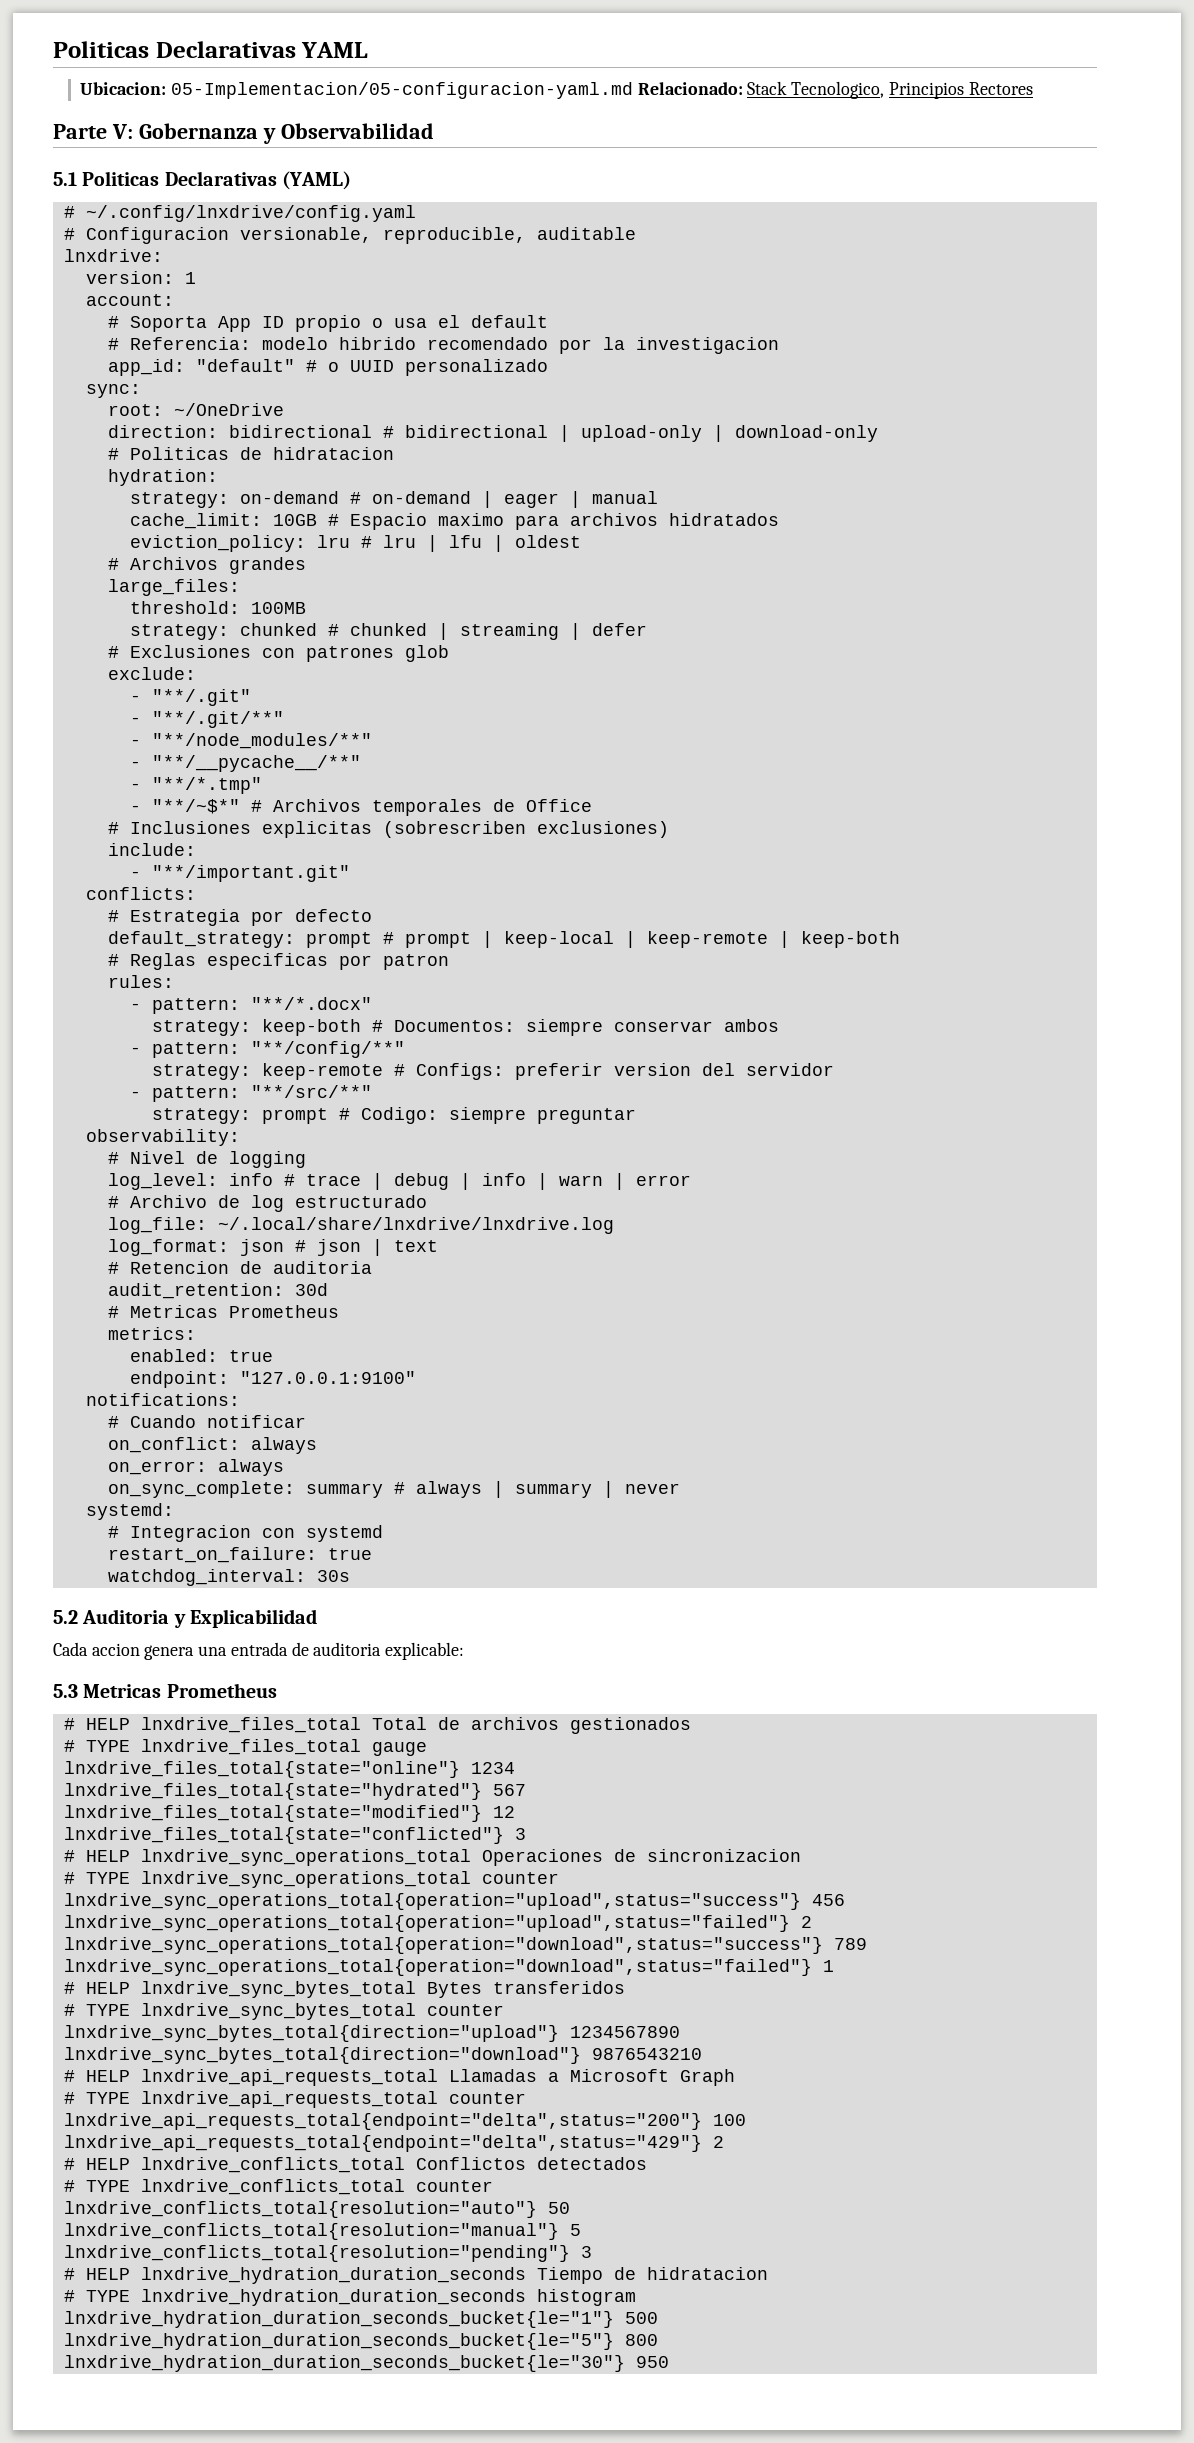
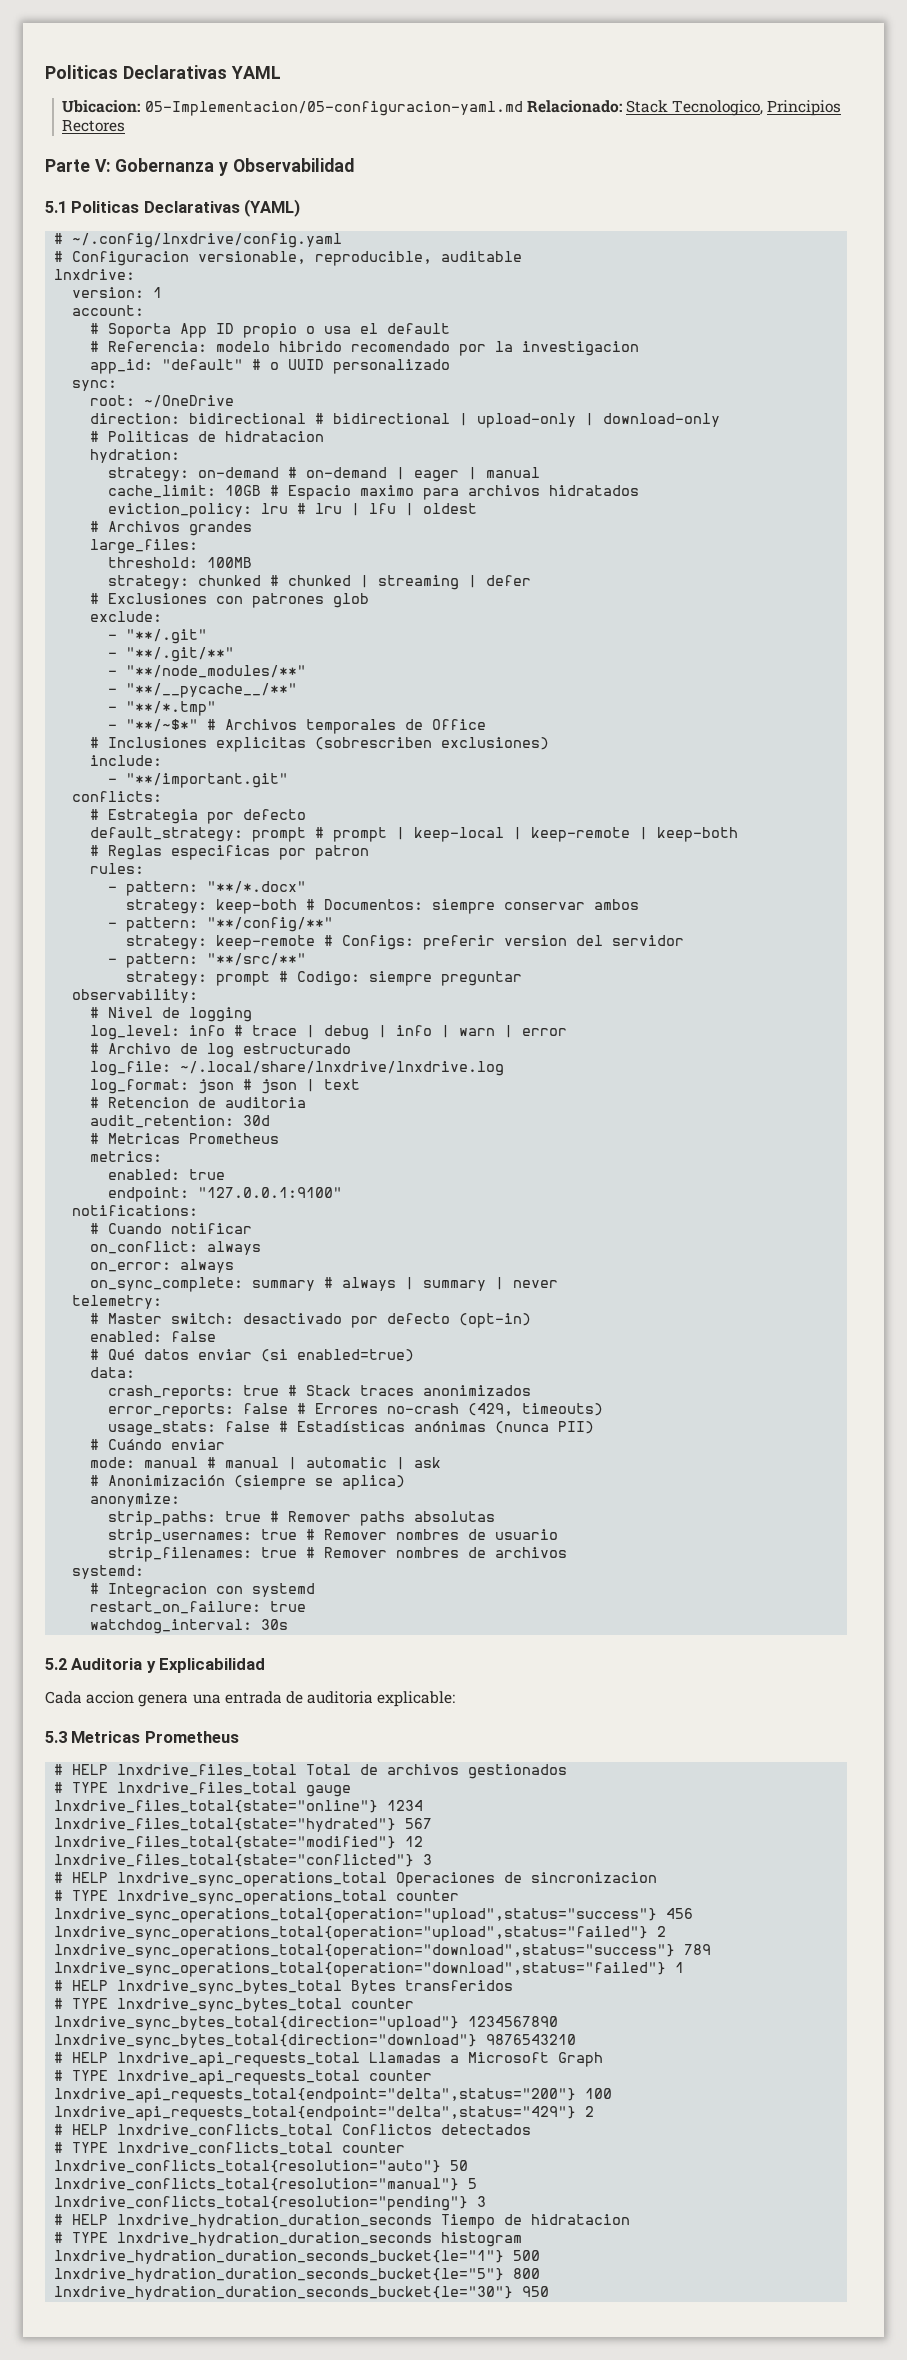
(680, 1488) none -> [72,1295,163,1309] [90,1313,532,1328] [90,1331,217,1342] [90,1349,415,1362] [90,1367,136,1378] [108,1385,532,1400] [108,1403,604,1418] [108,1421,595,1436] [90,1439,226,1450] [90,1457,442,1470] [90,1475,406,1490] [90,1493,181,1507] [108,1511,496,1526] [108,1529,559,1544] [108,1547,568,1562] // telemetry: // # Master switch: desactivado por defecto (opt-in) // enabled: false // # Qué datos enviar (si enabled=true) // data: // crash_reports: true # Stack traces anonimizados // error_reports: false # Errores no-crash (429, timeouts) // usage_stats: false # Estadísticas anónimas (nunca PII) // # Cuándo enviar // mode: manual # manual | automatic | ask // # Anonimización (siempre se aplica) // anonymize: // strip_paths: true # Remover paths absolutas // strip_usernames: true # Remover nombres de usuario // strip_filenames: true # Remover nombres de archivos

